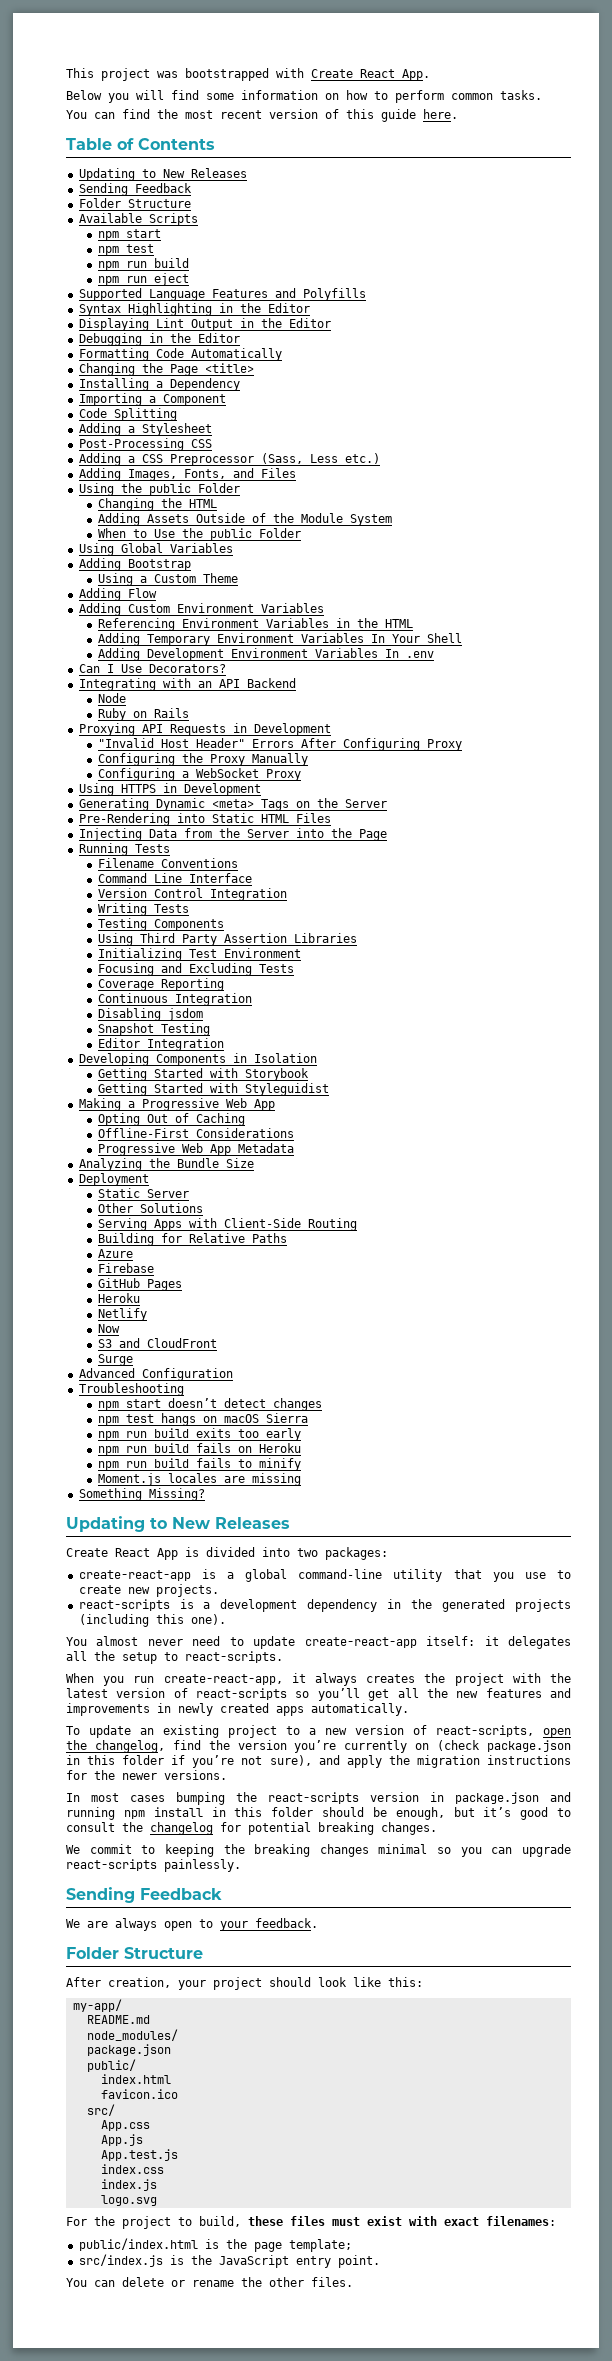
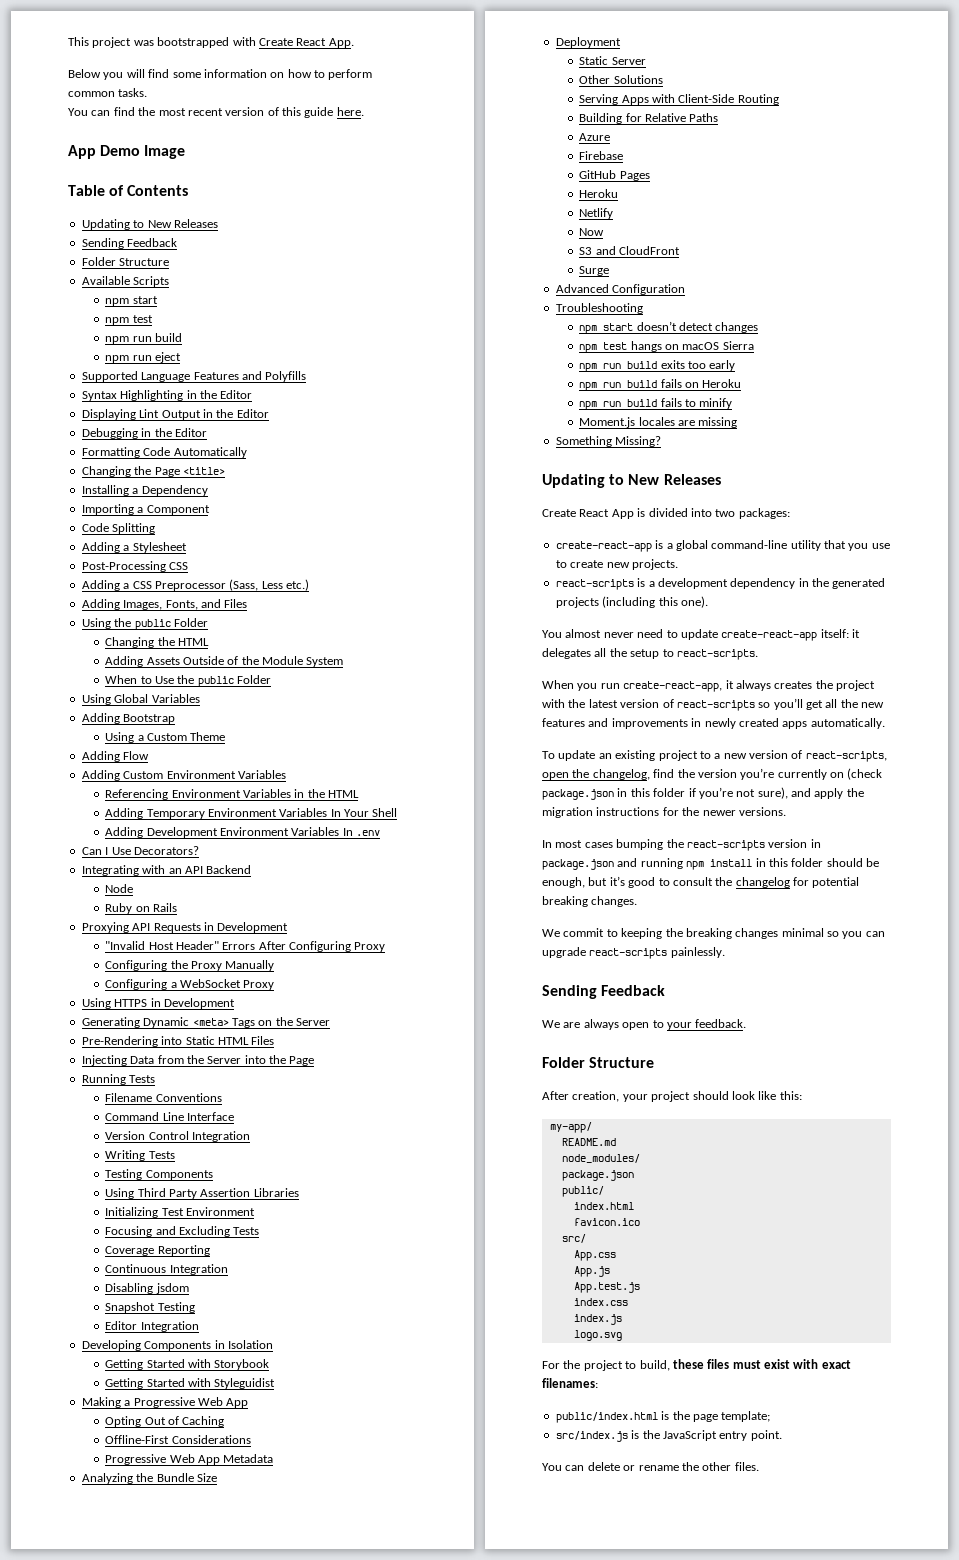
(458, 114) none -> [68,145,186,159] // App Demo Image

